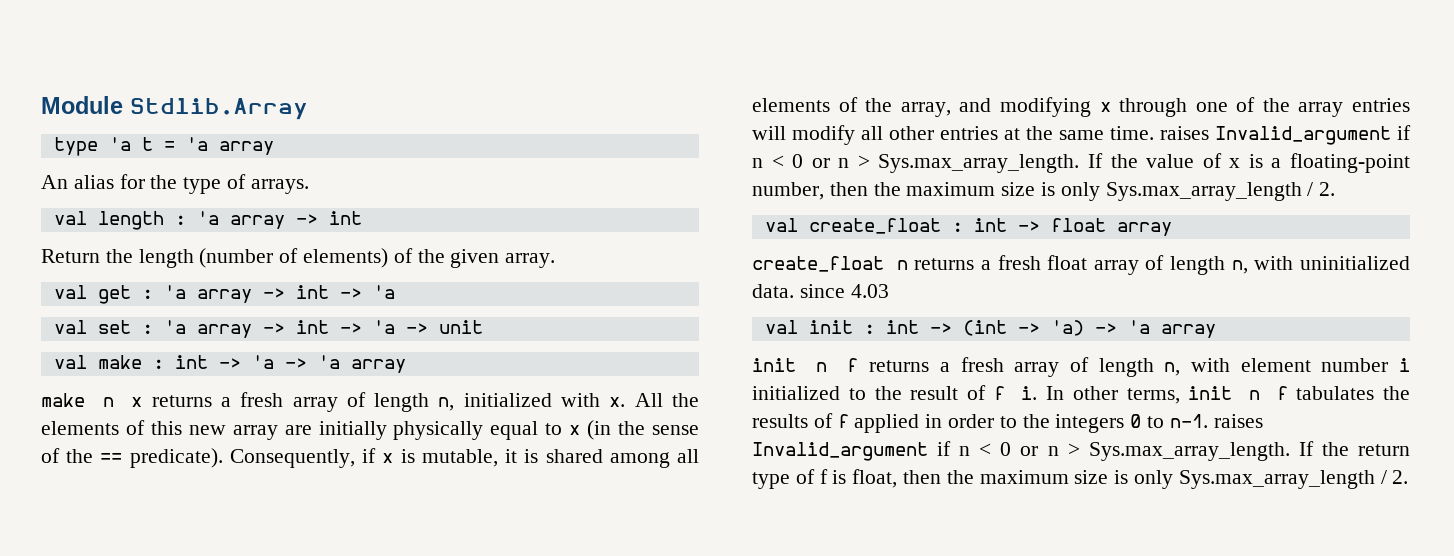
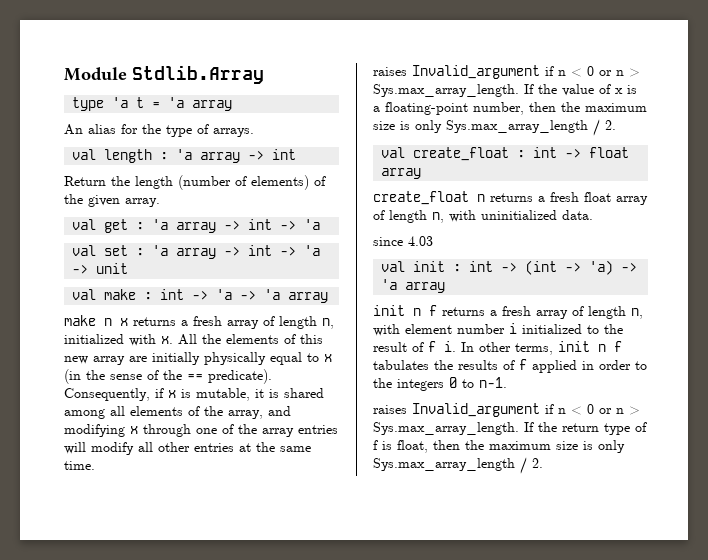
(1154, 133) none -> (95, 465) //
(794, 291) none -> (593, 215) //
(1208, 421) none -> (507, 382) //

